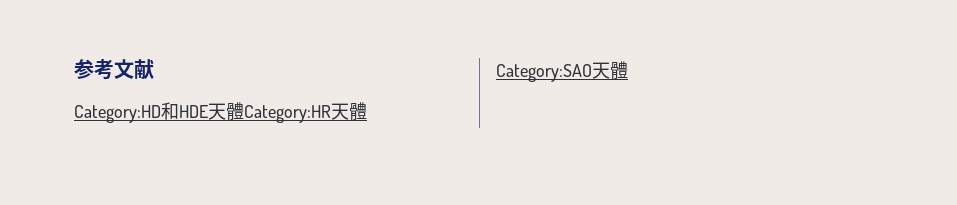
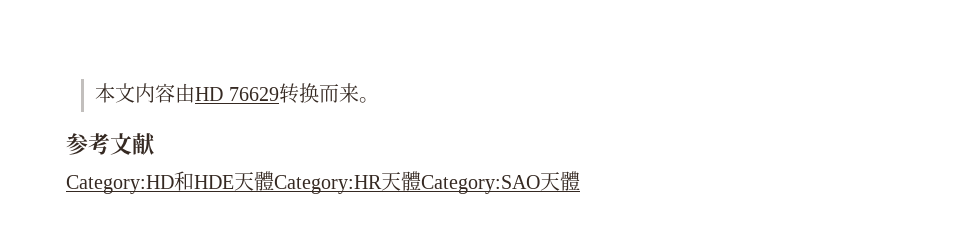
(74, 69) none -> [95,83,379,104] 本文内容由HD 76629转换而来。 //

